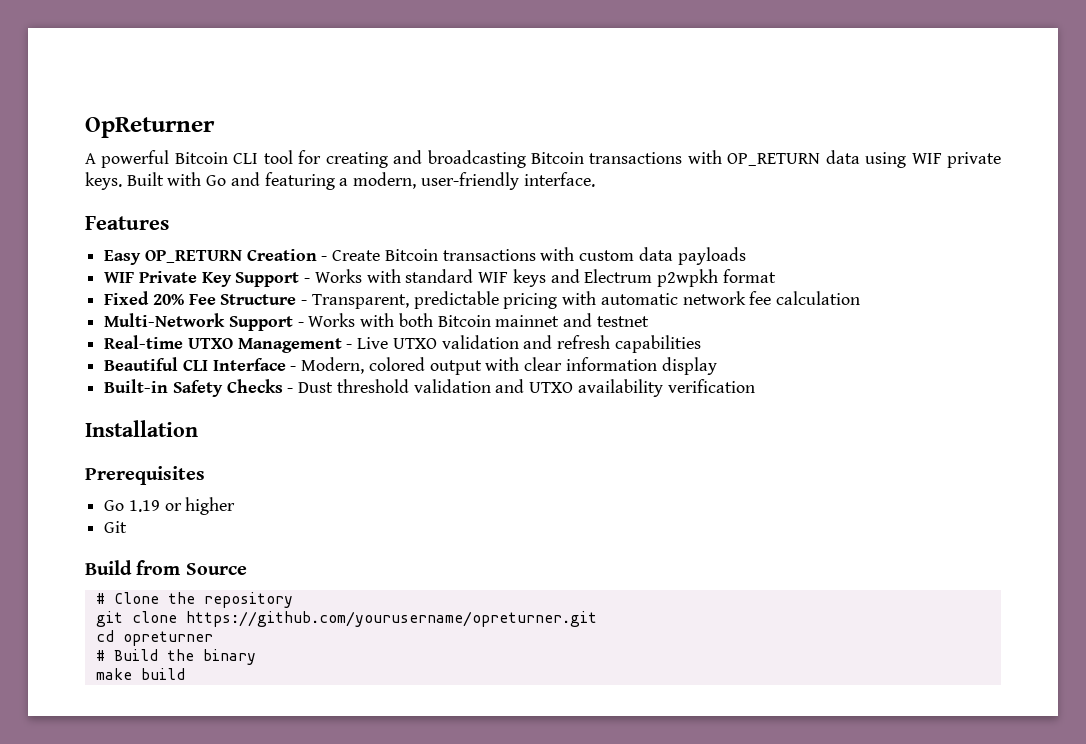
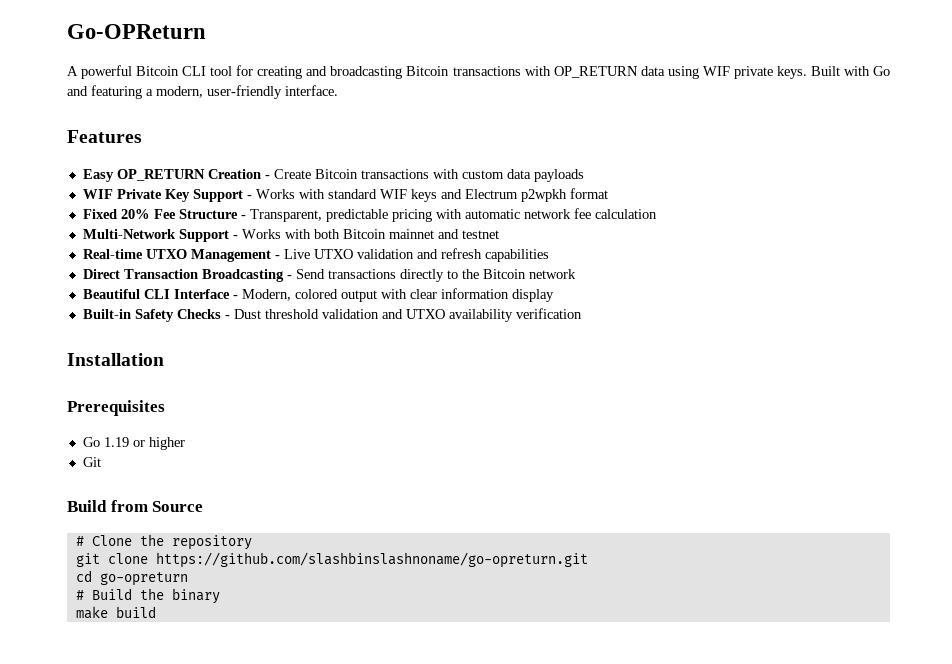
[85,117,215,138] OpReturner -> [67,24,206,39] Go-OPReturn
(701, 344) none -> [82,269,576,282] // Direct Transaction Broadcasting - Send transactions directly to the Bitcoin network
[185,611,597,627] https://github.com/yourusername/opreturner.git -> [155,552,588,568] https://github.com/slashbinslashnoname/go-opreturn.git
[122,631,213,646] opreturner -> [99,572,188,586] go-opreturn

